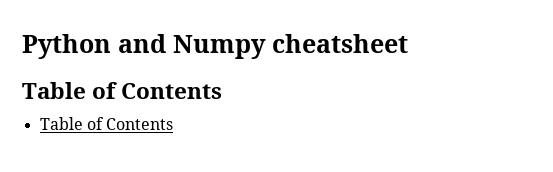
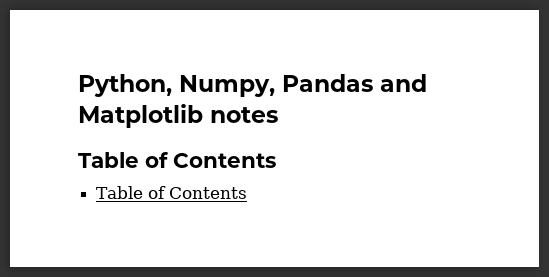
[22,34,408,59] Python and Numpy cheatsheet -> [78,74,427,97] [78,104,278,128] Python, Numpy, Pandas and Matplotlib notes

